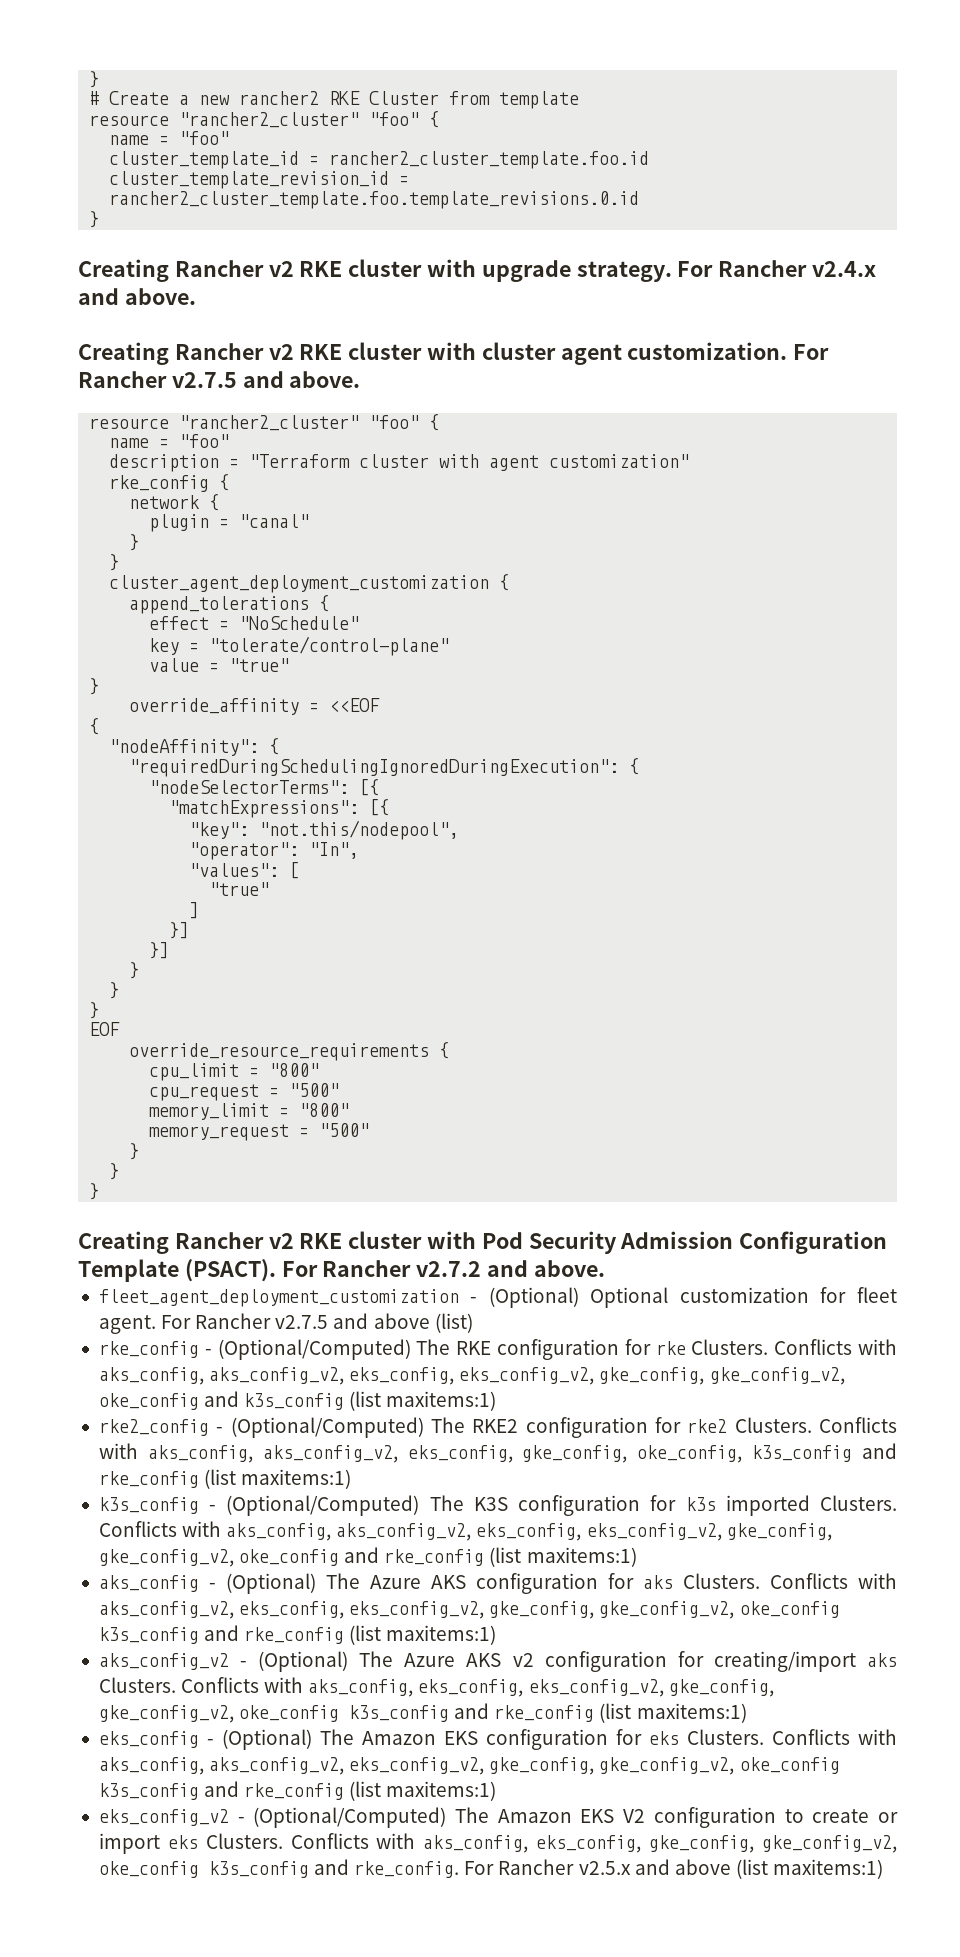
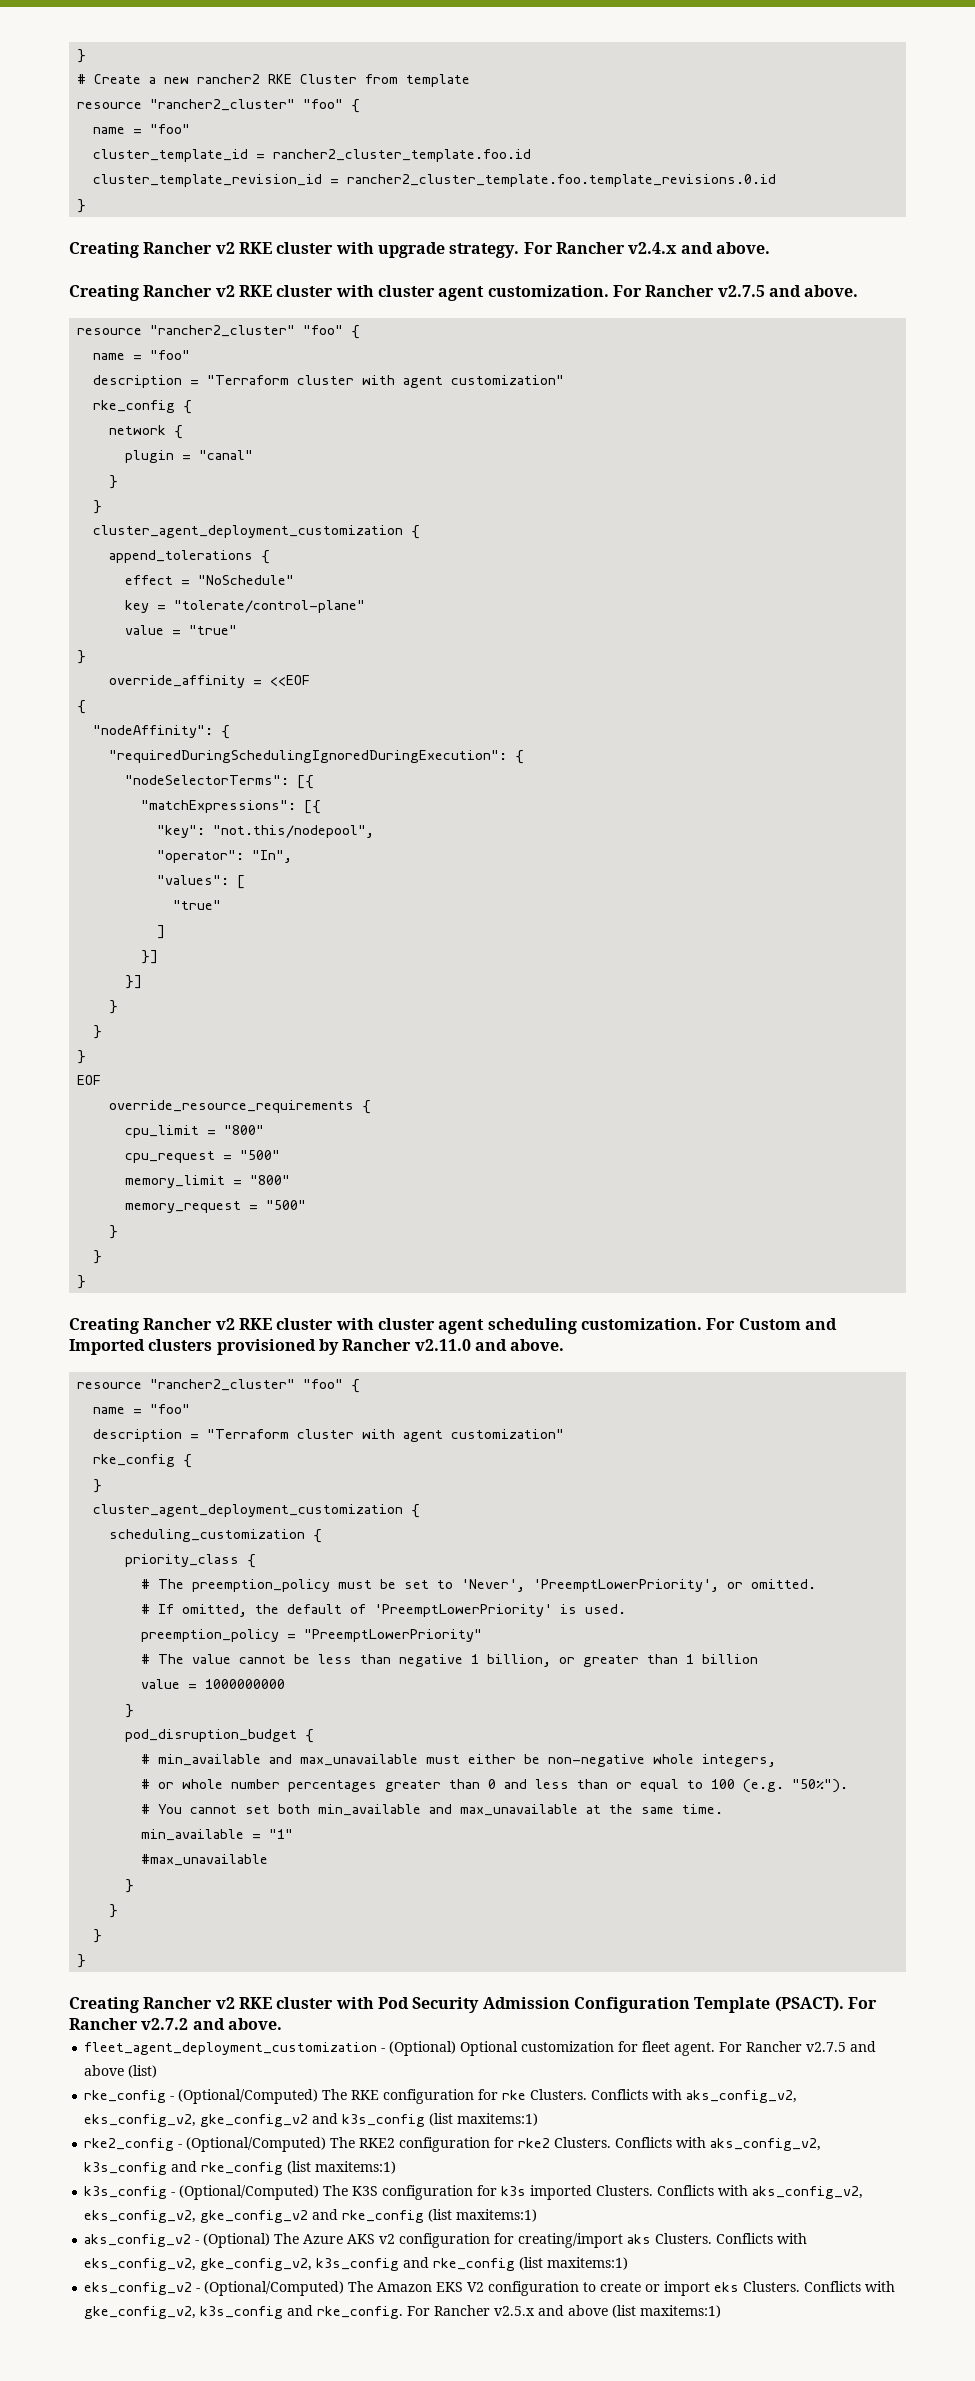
(100, 1191) none -> [69,1318,837,1334] [69,1339,565,1355] [77,1379,361,1393] [93,1404,191,1414] [93,1429,565,1442] [93,1454,193,1468] [93,1479,103,1493] [93,1504,421,1518] [109,1529,323,1543] [125,1554,257,1568] [141,1579,817,1592] [141,1604,627,1617] [141,1629,483,1642] [141,1654,759,1667] [141,1679,286,1689] [125,1704,135,1718] [125,1729,315,1743] [141,1754,777,1767] [141,1779,849,1793] [141,1804,724,1816] [141,1829,294,1841] [141,1854,269,1866] [125,1879,135,1893] [109,1904,119,1918] [93,1929,103,1943] [77,1954,87,1968] // Creating Rancher v2 RKE cluster with cluster agent scheduling customization. For Custom and Imported clusters provisioned by Rancher v2.11.0 and above. // resource "rancher2_cluster" "foo" { // name = "foo" // description = "Terraform cluster with agent customization" // rke_config { // } // cluster_agent_deployment_customization { // scheduling_customization { // priority_class { // # The preemption_policy must be set to 'Never', 'PreemptLowerPriority', or omitted. // # If omitted, the default of 'PreemptLowerPriority' is used. // preemption_policy = "PreemptLowerPriority" // # The value cannot be less than negative 1 billion, or greater than 1 billion // value = 1000000000 // } // pod_disruption_budget { // # min_available and max_unavailable must either be non-negative whole integers, // # or whole number percentages greater than 0 and less than or equal to 100 (e.g. "50%"). // # You cannot set both min_available and max_unavailable at the same time. // min_available = "1" // #max_unavailable // } // } // } // }
[98,1367,845,1385] [98,1393,199,1410] aks_config, aks_config_v2, eks_config, eks_config_v2, gke_config, gke_config_v2, oke_config -> [686,2090,798,2103] [84,2114,309,2127] aks_config_v2, eks_config_v2, gke_config_v2
[147,1445,743,1463] aks_config, aks_config_v2, eks_config, gke_config, oke_config, -> [710,2138,822,2151] aks_config_v2,
[226,1523,832,1541] [98,1547,637,1567] [98,1573,897,1594] [98,1601,840,1619] [98,1627,199,1644] aks_config, aks_config_v2, eks_config, eks_config_v2, gke_config, gke_config_v2, oke_config and rke_config (list maxitems:1) // aks_config - (Optional) The Azure AKS configuration for aks Clusters. Conflicts with aks_config_v2, eks_config, eks_config_v2, gke_config, gke_config_v2, oke_config k3s_config -> [752,2186,864,2199] [84,2210,309,2223] aks_config_v2, eks_config_v2, gke_config_v2
[308,1679,774,1697] [98,1703,747,1723] [98,1729,897,1750] [98,1757,840,1775] aks_config, eks_config, eks_config_v2, gke_config, gke_config_v2, oke_config k3s_config and rke_config (list maxitems:1) // eks_config - (Optional) The Amazon EKS configuration for eks Clusters. Conflicts with aks_config, aks_config_v2, eks_config_v2, gke_config, gke_config_v2, oke_config -> [84,2258,313,2271] eks_config_v2, gke_config_v2,
[423,1835,897,1853] [98,1861,199,1878] aks_config, eks_config, gke_config, gke_config_v2, oke_config -> [84,2306,197,2319] gke_config_v2,

